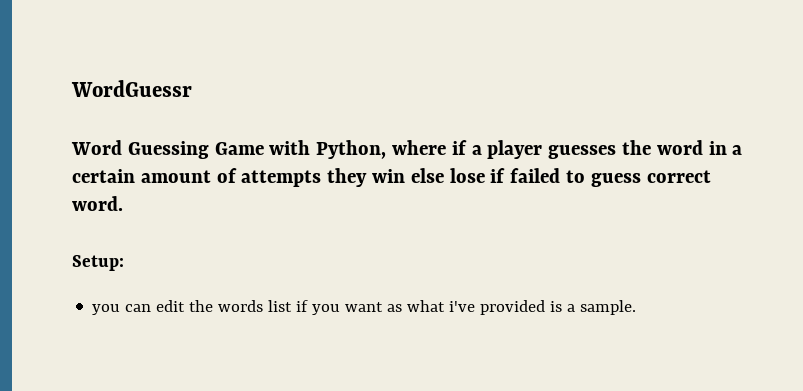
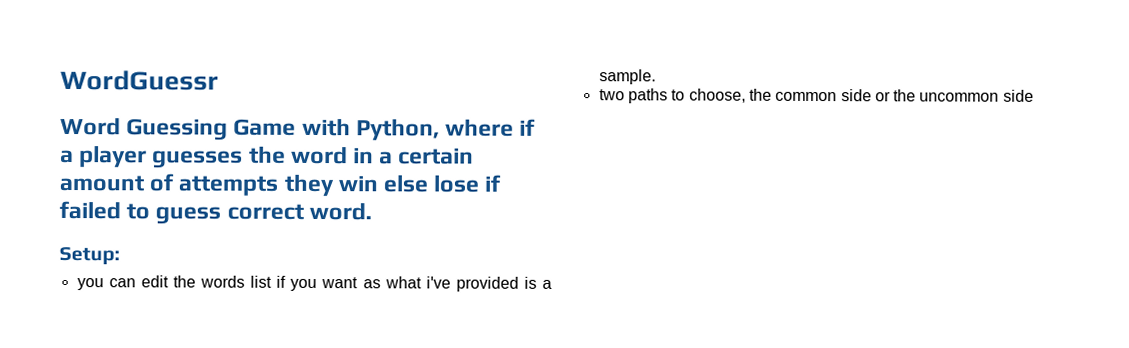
(637, 307) none -> [598,88,1034,104] // two paths to choose, the common side or the uncommon side

